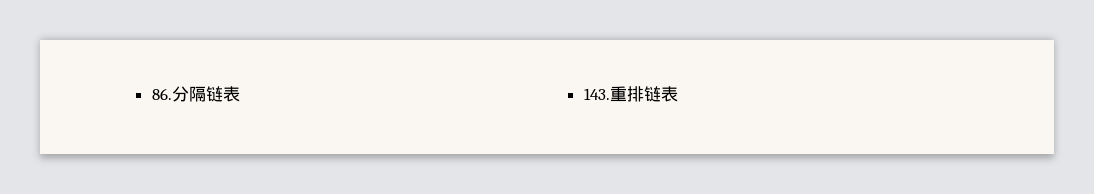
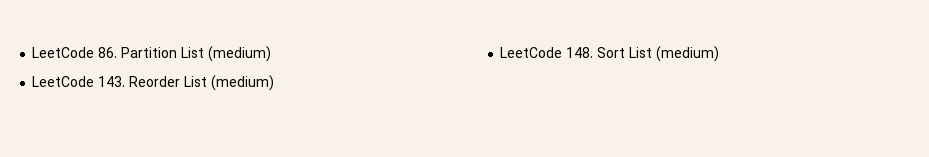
[151,86,240,102] [583,86,678,102] 86.分隔链表 // 143.重排链表 -> [32,46,272,62] [32,75,275,91] [500,46,720,62] LeetCode 86. Partition List (medium) // LeetCode 143. Reorder List (medium) // LeetCode 148. Sort List (medium)

